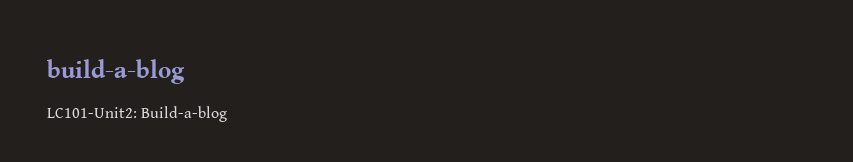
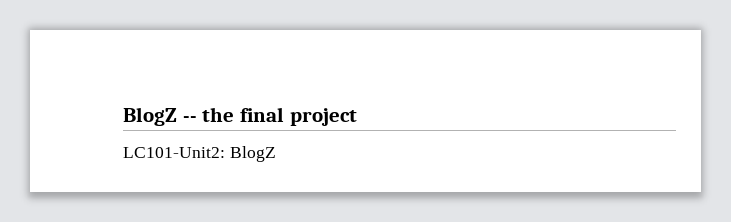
[47,59,185,84] build-a-blog -> [123,107,357,126] BlogZ -- the final project
[141,106,228,122] Build-a-blog -> [229,146,276,162] BlogZ

